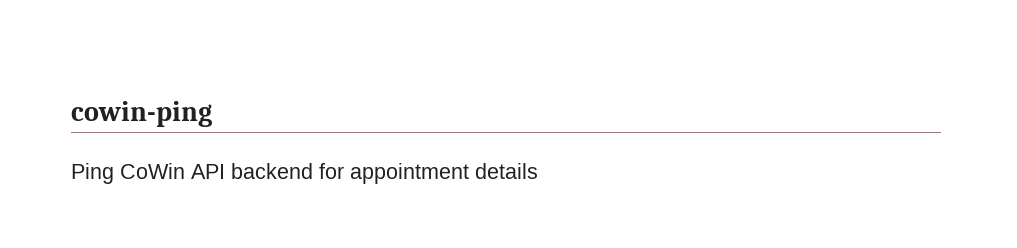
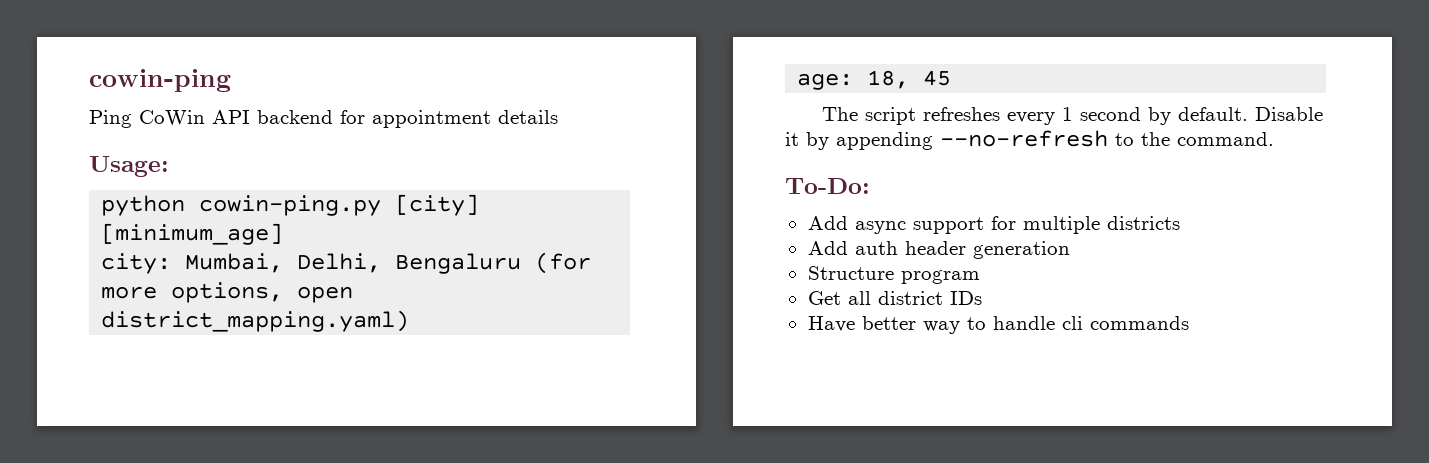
(538, 171) none -> [89,156,169,177] [101,194,480,216] [101,223,284,245] [101,252,592,274] [101,282,354,303] [101,310,410,332] [797,70,952,90] [822,107,1324,125] [785,130,1274,150] [785,178,870,194] [807,216,1180,234] [807,241,1070,259] [807,266,980,284] [807,291,982,305] [807,316,1189,334] // Usage: // python cowin-ping.py [city] [minimum_age] // city: Mumbai, Delhi, Bengaluru (for more options, open district_mapping.yaml) // age: 18, 45 // The script refreshes every 1 second by default. Disable it by appending --no-refresh to the command. // To-Do: // Add async support for multiple districts // Add auth header generation // Structure program // Get all district IDs // Have better way to handle cli commands

